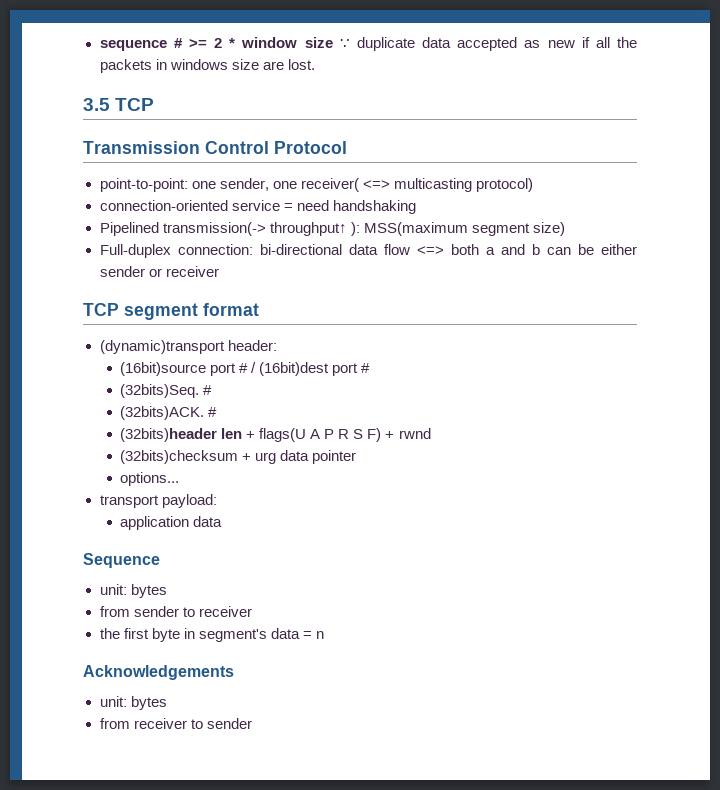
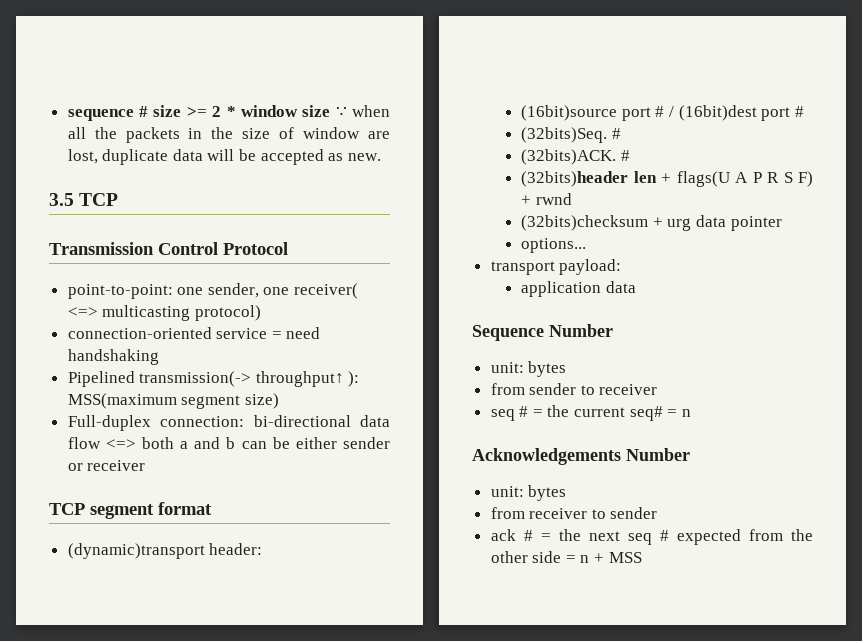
(183, 43) none -> [153,105,182,117] size
[356,37,637,51] [99,59,315,73] duplicate data accepted as new if all the packets in windows size are lost. -> [352,105,391,117] [67,127,390,143] [67,149,381,165] when all the packets in the size of window are lost, duplicate data will be accepted as new.
(160, 560) none -> [549,324,613,337] Number
[99,628,300,642] the first byte in segment's data -> [490,405,663,421] seq # = the current seq#
(234, 672) none -> [626,448,690,461] Number
(252, 723) none -> [490,529,813,545] [490,551,642,563] // ack # = the next seq # expected from the other side = n + MSS

